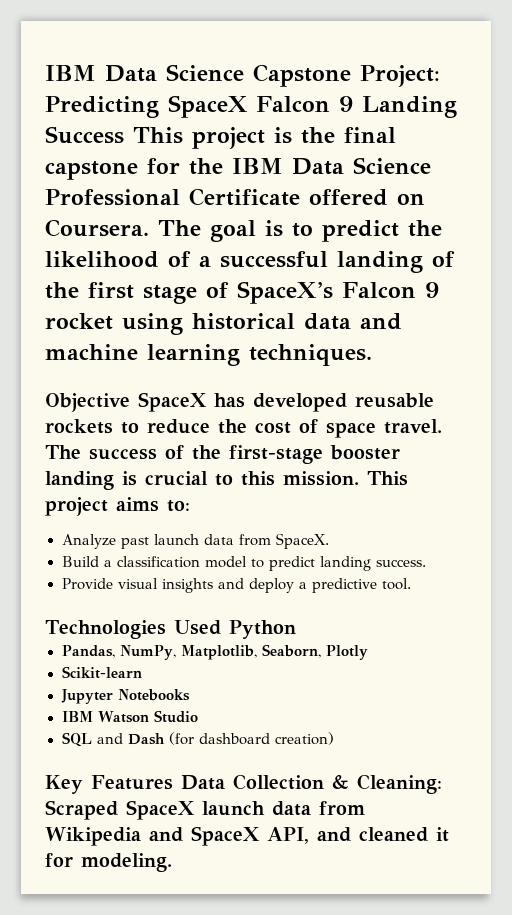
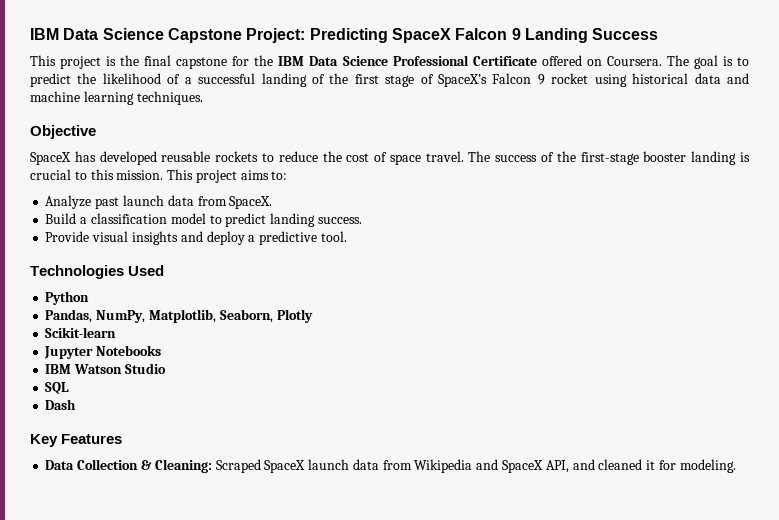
(124, 135) none -> (659, 34) //
(130, 402) none -> (96, 132) //
(221, 627) none -> (165, 270) //
[96,733,123,744] and -> (70, 388) //
[168,732,334,745] (for dashboard creation) -> (77, 404) none
(173, 782) none -> (123, 439) //

